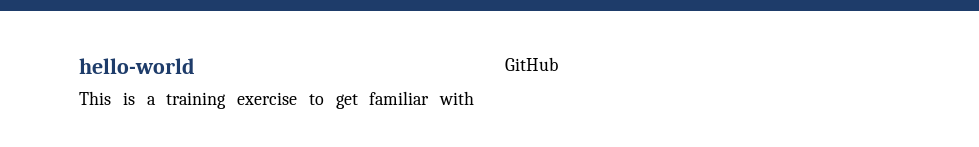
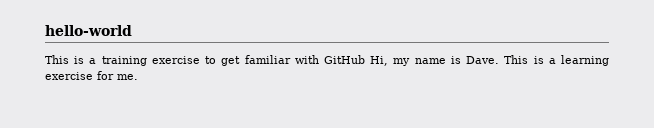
(558, 64) none -> [370,55,610,66] [45,71,138,80] Hi, my name is Dave. This is a learning exercise for me.

